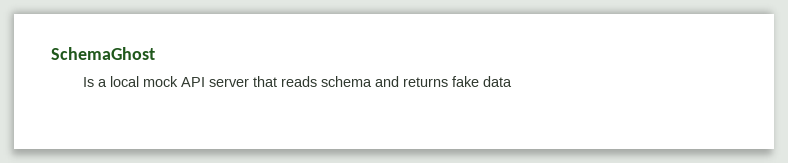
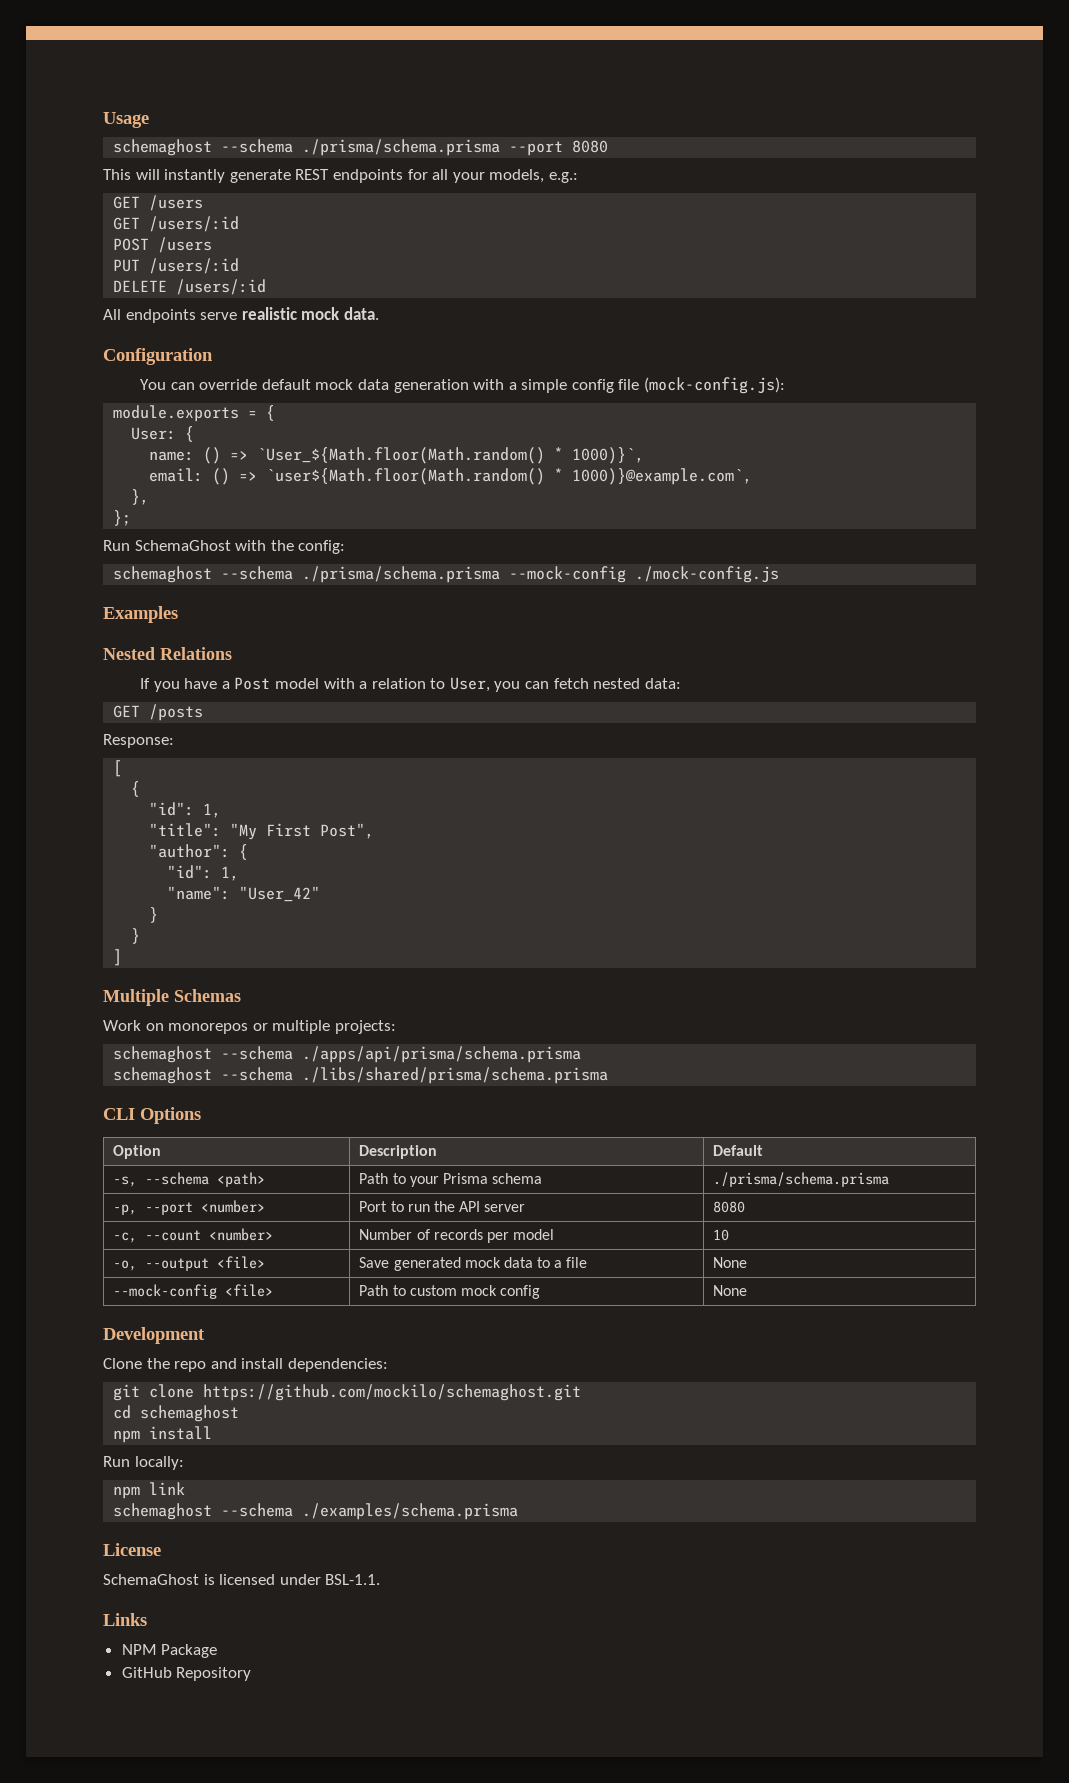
[51,47,155,60] [83,76,513,87] SchemaGhost // Is a local mock API server that reads schema and returns fake data -> [103,112,149,128] [113,139,609,156] [103,169,578,183] [113,195,204,211] [113,216,240,232] [113,237,213,253] [113,258,240,274] [113,279,267,295] [103,307,379,323] [103,348,213,365] [139,377,786,394] [113,405,276,422] [131,426,195,442] [149,447,645,464] [149,468,753,485] [131,489,150,505] [113,510,132,526] [103,540,346,554] [113,566,780,583] [103,606,178,623] [103,647,232,660] [139,677,681,692] [113,704,204,721] [103,734,174,748] [113,760,123,777] [131,781,141,797] [149,802,222,818] [149,823,375,840] [149,844,249,860] [167,865,240,881] [167,886,321,902] [149,907,159,923] [131,928,141,944] [113,949,123,966] [103,989,241,1006] [103,1020,396,1034] [113,1046,582,1063] [113,1067,609,1084] [103,1107,201,1124] [113,1145,162,1159] [359,1145,438,1159] [713,1145,764,1156] [113,1172,266,1187] [359,1173,543,1187] [713,1172,890,1187] [113,1200,266,1215] [359,1201,526,1212] [713,1201,746,1213] [113,1228,274,1243] [359,1229,555,1243] [713,1229,730,1241] [113,1256,266,1271] [359,1257,588,1271] [713,1257,748,1268] [113,1284,274,1299] [359,1285,541,1299] [713,1285,748,1296] [103,1327,205,1344] [103,1358,388,1372] [113,1384,582,1401] [113,1405,240,1422] [113,1426,213,1443] [103,1456,184,1470] [113,1482,186,1499] [113,1503,519,1520] [103,1543,161,1556] [103,1574,381,1585] [103,1613,147,1626] [121,1644,218,1658] [121,1667,252,1681] Usage // schemaghost --schema ./prisma/schema.prisma --port 8080 // This will instantly generate REST endpoints for all your models, e.g.: // GET /users // GET /users/:id // POST /users // PUT /users/:id // DELETE /users/:id // All endpoints serve realistic mock data. // Configuration // You can override default mock data generation with a simple config file (mock-config.js): // module.exports = { // User: { // name: () => `User_${Math.floor(Math.random() * 1000)}`, // email: () => `user${Math.floor(Math.random() * 1000)}@example.com`, // }, // }; // Run SchemaGhost with the config: // schemaghost --schema ./prisma/schema.prisma --mock-config ./mock-config.js // Examples // Nested Relations // If you have a Post model with a relation to User, you can fetch nested data: // GET /posts // Response: // [ // { // "id": 1, // "title": "My First Post", // "author": { // "id": 1, // "name": "User_42" // } // } // ] // Multiple Schemas // Work on monorepos or multiple projects: // schemaghost --schema ./apps/api/prisma/schema.prisma // schemaghost --schema ./libs/shared/prisma/schema.prisma // CLI Options // Option | Description | Default // -s, --schema <path> | Path to your Prisma schema | ./prisma/schema.prisma // -p, --port <number> | Port to run the API server | 8080 // -c, --count <number> | Number of records per model | 10 // -o, --output <file> | Save generated mock data to a file | None // --mock-config <file> | Path to custom mock config | None // Development // Clone the repo and install dependencies: // git clone https://github.com/mockilo/schemaghost.git // cd schemaghost // npm install // Run locally: // npm link // schemaghost --schema ./examples/schema.prisma // License // SchemaGhost is licensed under BSL-1.1. // Links // NPM Package // GitHub Repository

